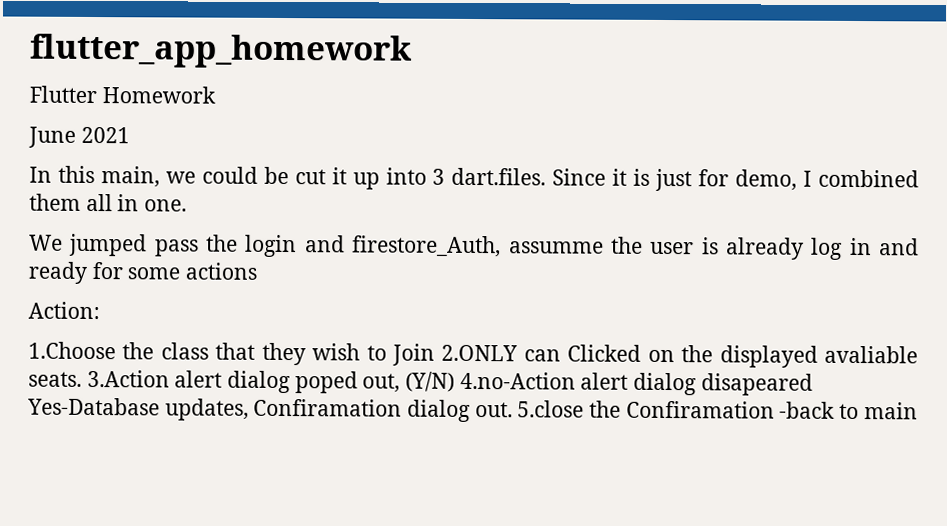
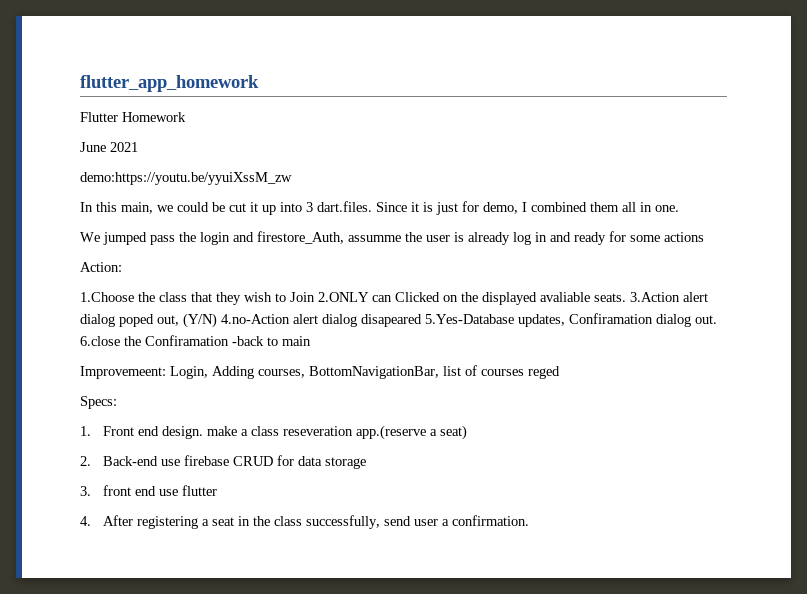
(130, 135) none -> [80,172,292,185] // demo:https://youtu.be/yyuiXssM_zw
[27,397,160,416] Yes-Database -> [425,314,514,324] 5.Yes-Database
[517,400,585,418] 5.close -> [80,336,120,346] 6.close
(918, 411) none -> [80,365,560,379] [80,396,117,409] [80,425,467,440] [80,455,366,469] [80,485,217,496] [80,515,529,529] // Improvemeent: Login, Adding courses, BottomNavigationBar, list of courses reged // Specs: // 1. Front end design. make a class reseveration app.(reserve a seat) // 2. Back-end use firebase CRUD for data storage // 3. front end use flutter // 4. After registering a seat in the class successfully, send user a confirmation.

